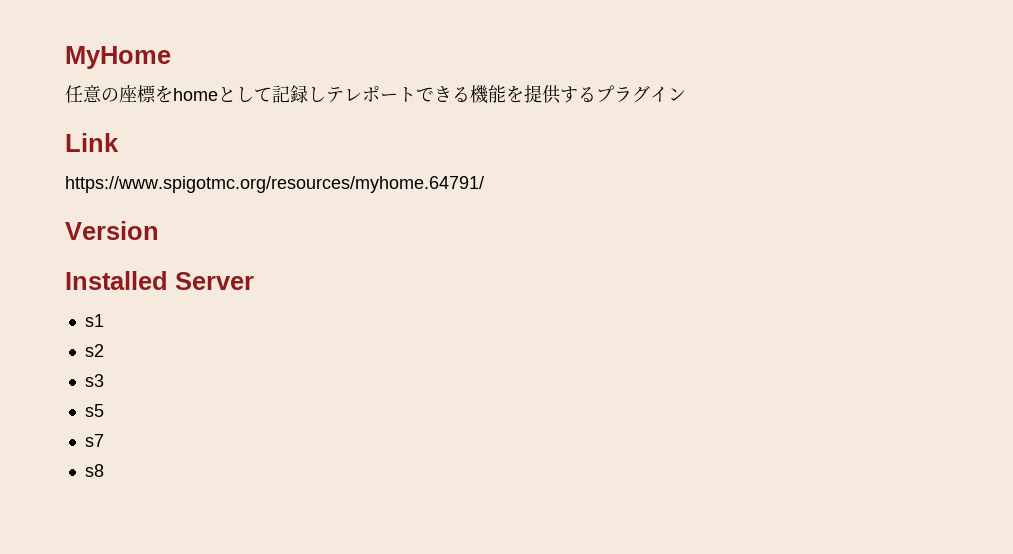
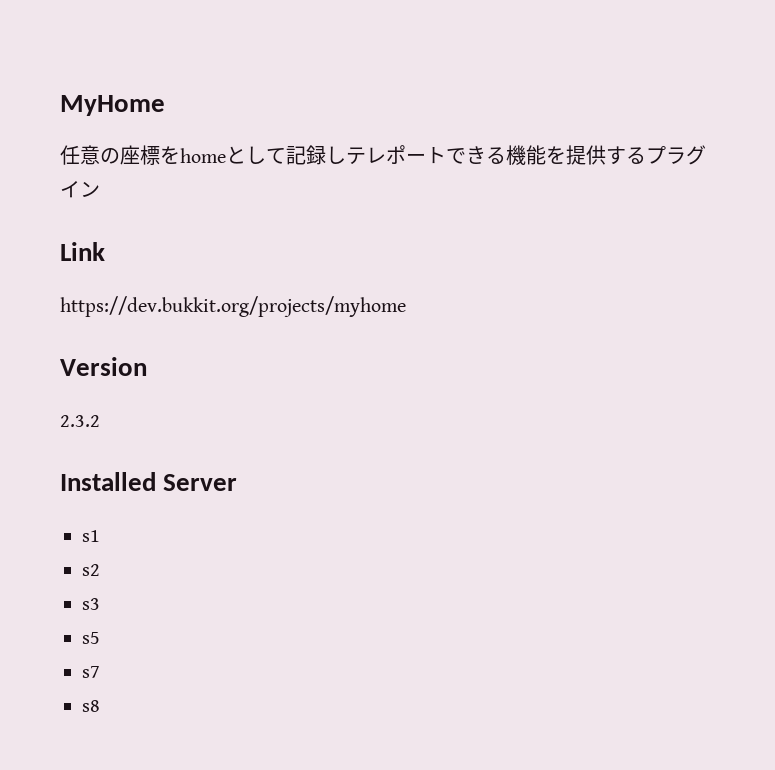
[65,176,484,193] https://www.spigotmc.org/resources/myhome.64791/ -> [60,296,406,317] https://dev.bukkit.org/projects/myhome
(159, 230) none -> [60,415,100,427] // 2.3.2

